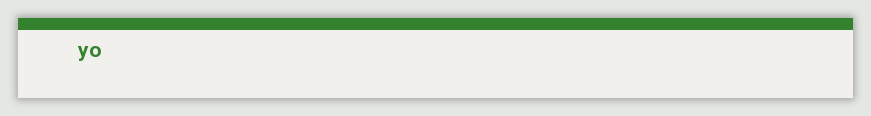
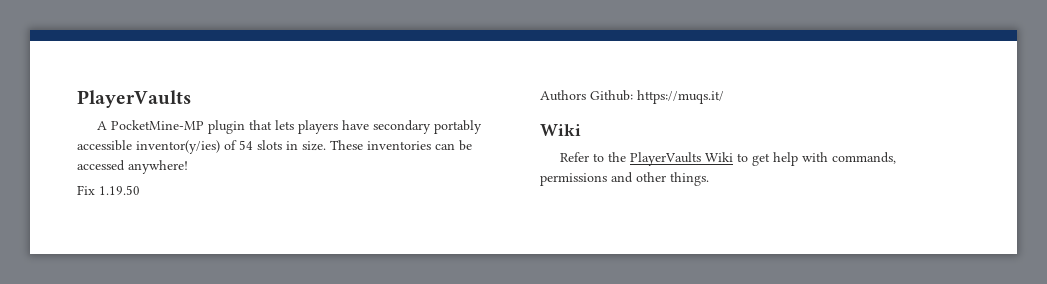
[77,46,102,61] yo -> [77,90,191,108] [97,120,483,134] [77,140,472,154] [77,160,188,174] [77,185,140,195] [540,90,724,104] [540,124,581,136] [560,152,897,166] [540,172,709,186] PlayerVaults // A PocketMine-MP plugin that lets players have secondary portably accessible inventor(y/ies) of 54 slots in size. These inventories can be accessed anywhere! // Fix 1.19.50 // Authors Github: https://muqs.it/ // Wiki // Refer to the PlayerVaults Wiki to get help with commands, permissions and other things.

